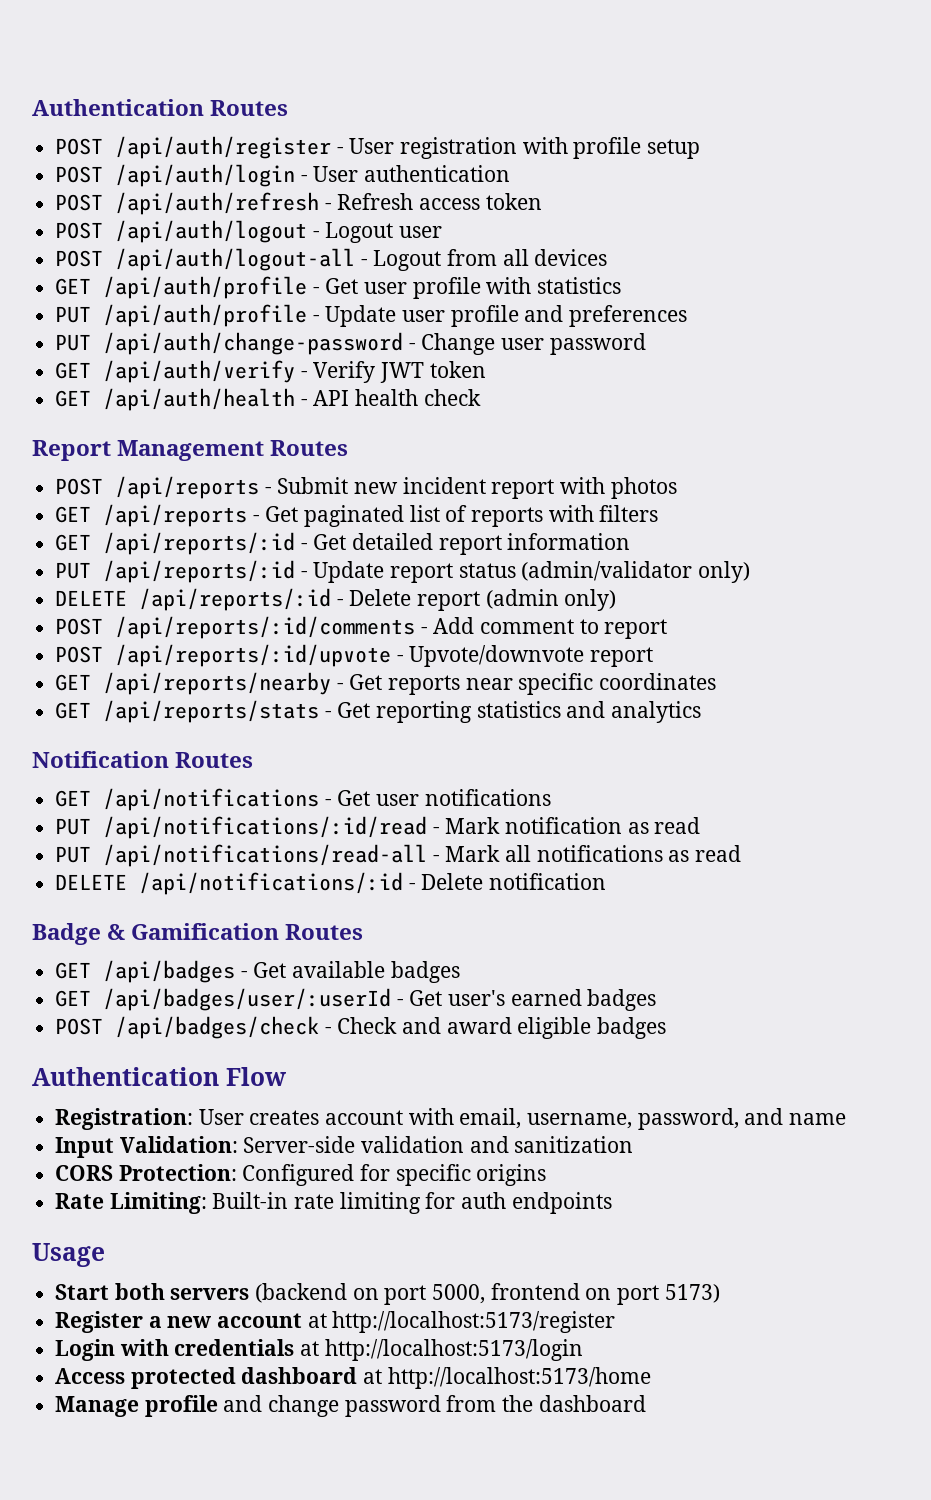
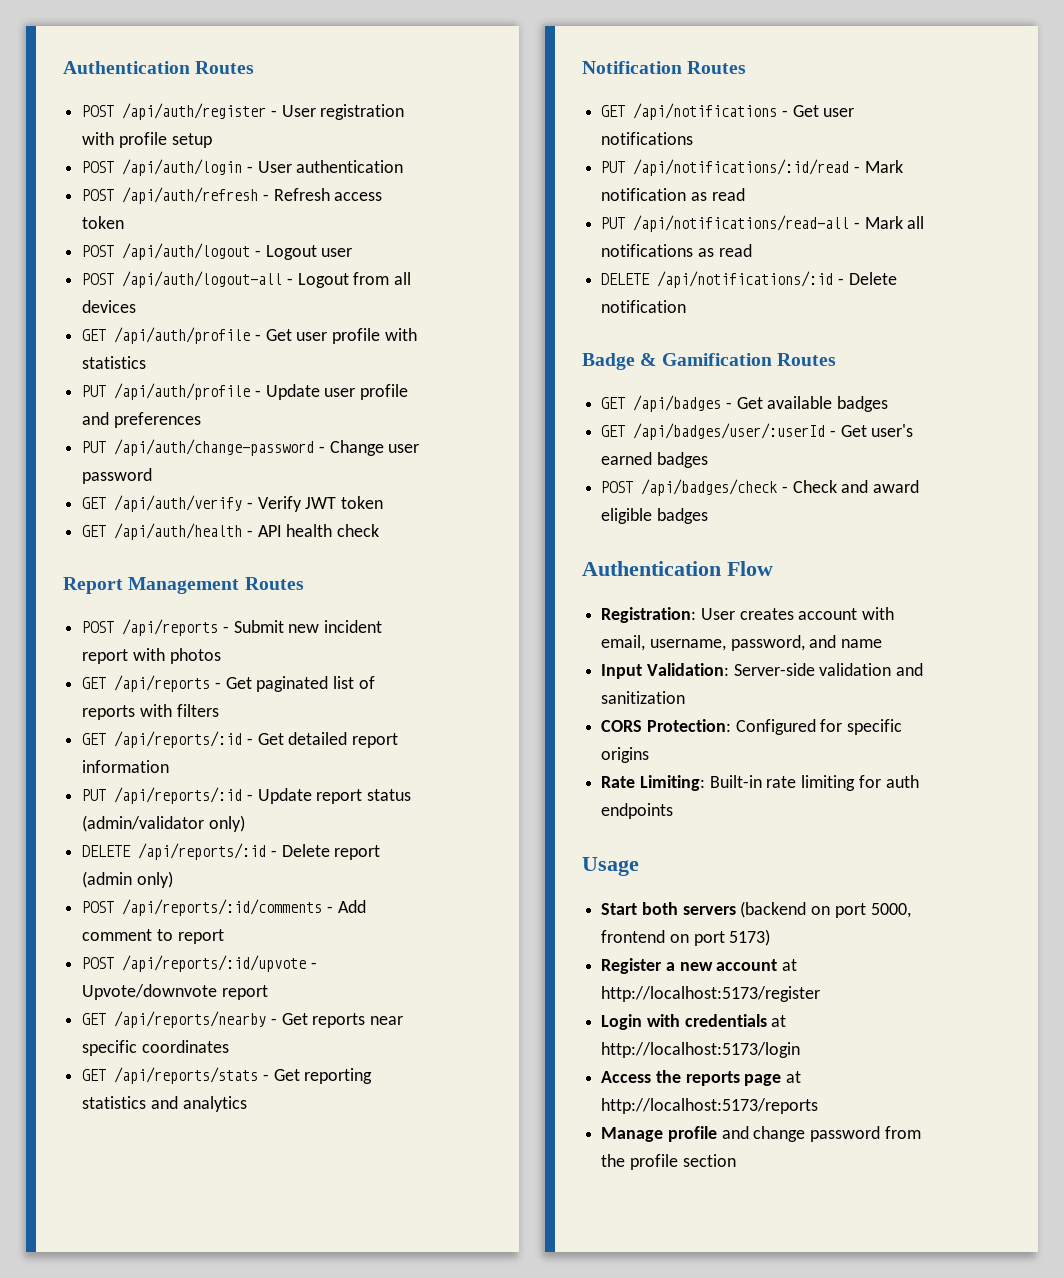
[130,1367,651,1389] protected dashboard at http://localhost:5173/home -> [655,1070,802,1086] [601,1098,819,1114] the reports page at http://localhost:5173/reports
[538,1395,646,1412] dashboard -> [629,1154,736,1170] profile section

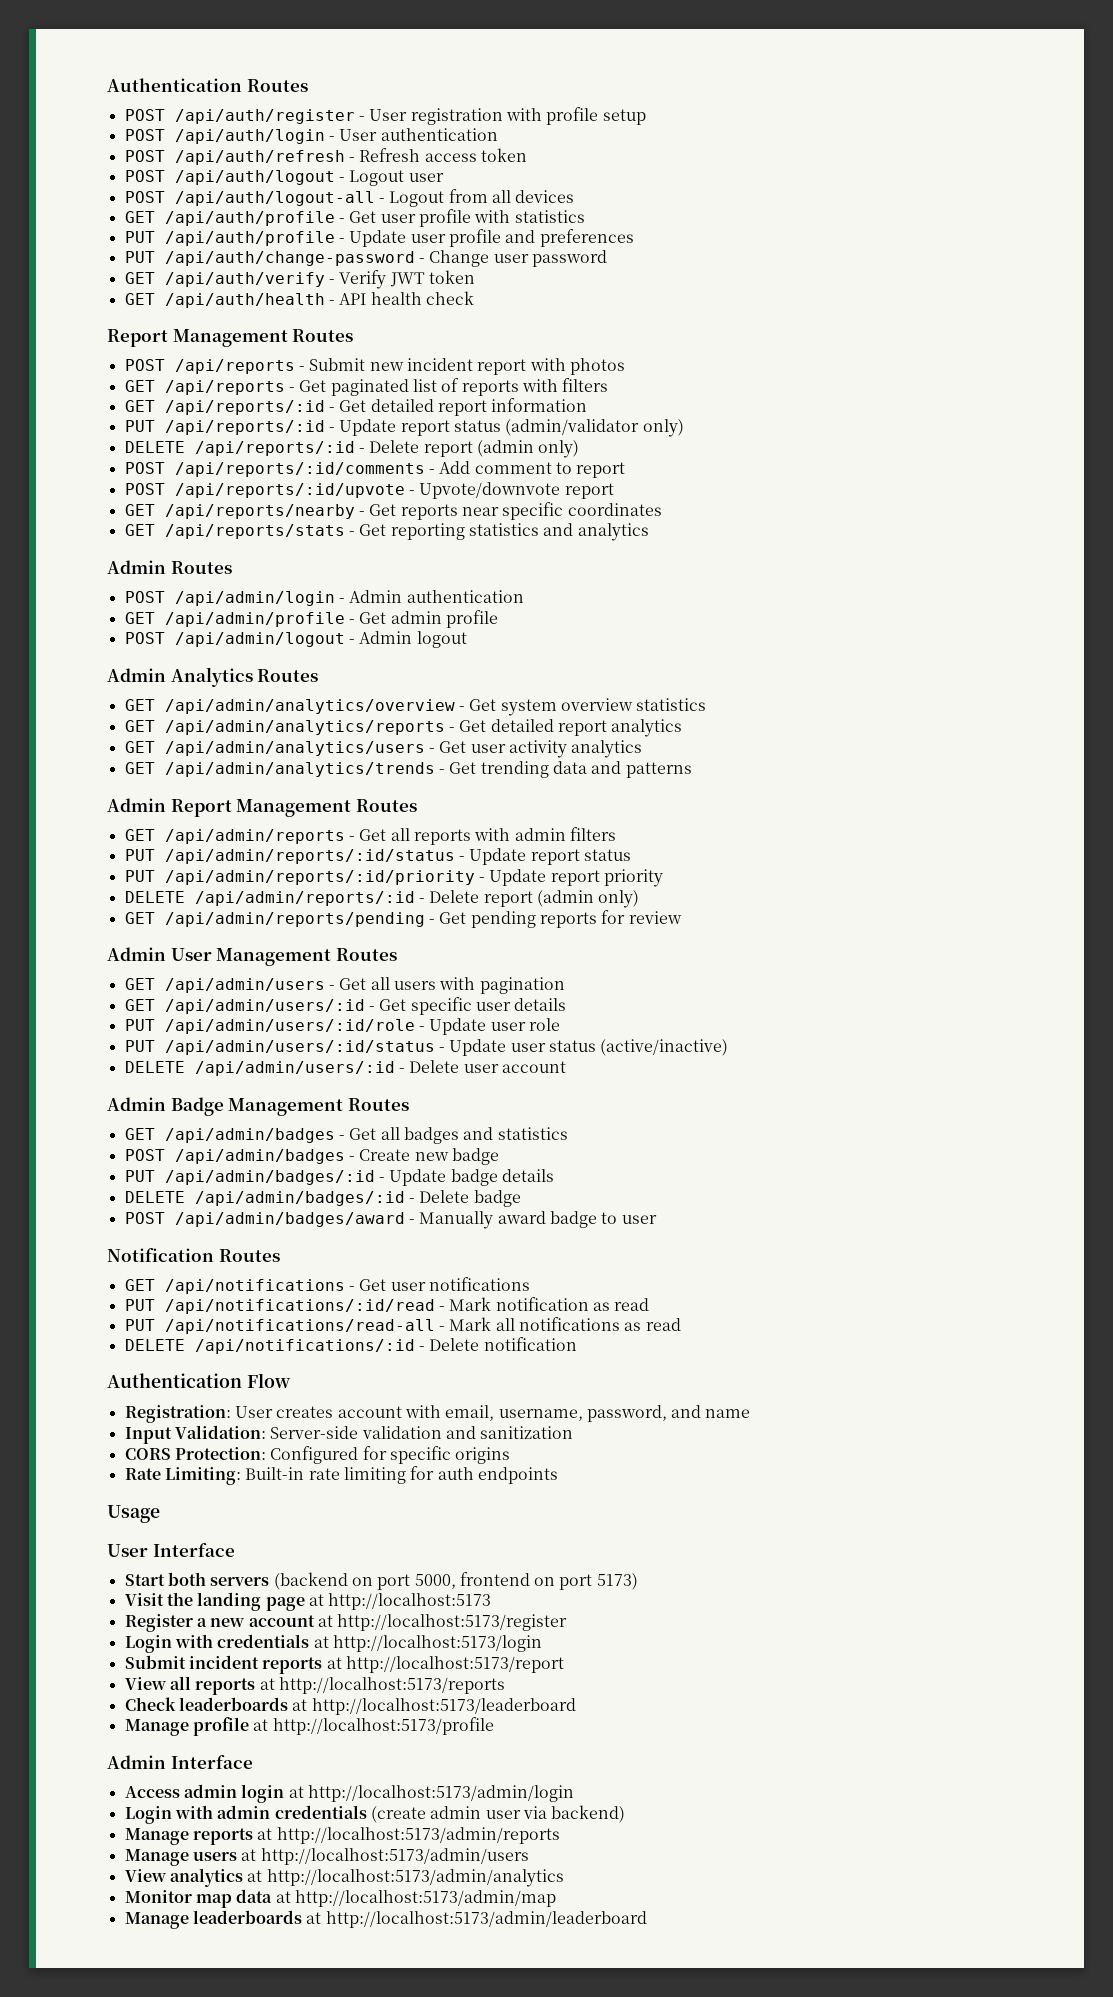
(247, 1104) none -> [107,560,232,574] [124,590,524,606] [124,610,498,628] [124,631,467,648] [107,667,319,687] [124,698,707,716] [124,719,683,737] [124,740,643,758] [124,761,692,778] [107,798,417,817] [124,827,616,845] [124,848,631,865] [124,869,663,887] [124,890,640,908] [124,910,682,928] [107,947,397,966] [124,977,565,994] [124,997,567,1015] [124,1018,560,1035] [124,1039,729,1056] [124,1060,566,1076] [107,1097,409,1116] [124,1127,568,1144] [124,1148,499,1165] [124,1169,554,1186] [124,1190,521,1207] [124,1211,657,1229] // Admin Routes // POST /api/admin/login - Admin authentication // GET /api/admin/profile - Get admin profile // POST /api/admin/logout - Admin logout // Admin Analytics Routes // GET /api/admin/analytics/overview - Get system overview statistics // GET /api/admin/analytics/reports - Get detailed report analytics // GET /api/admin/analytics/users - Get user activity analytics // GET /api/admin/analytics/trends - Get trending data and patterns // Admin Report Management Routes // GET /api/admin/reports - Get all reports with admin filters // PUT /api/admin/reports/:id/status - Update report status // PUT /api/admin/reports/:id/priority - Update report priority // DELETE /api/admin/reports/:id - Delete report (admin only) // GET /api/admin/reports/pending - Get pending reports for review // Admin User Management Routes // GET /api/admin/users - Get all users with pagination // GET /api/admin/users/:id - Get specific user details // PUT /api/admin/users/:id/role - Update user role // PUT /api/admin/users/:id/status - Update user status (active/inactive) // DELETE /api/admin/users/:id - Delete user account // Admin Badge Management Routes // GET /api/admin/badges - Get all badges and statistics // POST /api/admin/badges - Create new badge // PUT /api/admin/badges/:id - Update badge details // DELETE /api/admin/badges/:id - Delete badge // POST /api/admin/badges/award - Manually award badge to user
[582,353,836,370] [601,395,889,412] [601,423,914,440] [601,452,708,468] [601,479,920,496] [601,508,708,524] // Badge & Gamification Routes // GET /api/badges - Get available badges // GET /api/badges/user/:userId - Get user's earned badges // POST /api/badges/check - Check and award eligible badges -> (577, 1344) none
(639, 866) none -> [107,1543,235,1557] // User Interface
(771, 937) none -> [124,1592,492,1611] // Visit the landing page at http://localhost:5173
[601,1070,802,1086] [601,1098,819,1114] [601,1126,921,1142] [601,1154,736,1170] Access the reports page at http://localhost:5173/reports // Manage profile and change password from the profile section -> [124,1655,564,1674] [124,1676,505,1695] [124,1697,576,1715] [124,1717,494,1736] [107,1755,253,1769] [124,1784,574,1803] [124,1805,626,1824] [124,1827,560,1845] [124,1848,529,1866] [124,1868,564,1887] [124,1889,556,1908] [124,1910,647,1929] Submit incident reports at http://localhost:5173/report // View all reports at http://localhost:5173/reports // Check leaderboards at http://localhost:5173/leaderboard // Manage profile at http://localhost:5173/profile // Admin Interface // Access admin login at http://localhost:5173/admin/login // Login with admin credentials (create admin user via backend) // Manage reports at http://localhost:5173/admin/reports // Manage users at http://localhost:5173/admin/users // View analytics at http://localhost:5173/admin/analytics // Monitor map data at http://localhost:5173/admin/map // Manage leaderboards at http://localhost:5173/admin/leaderboard

